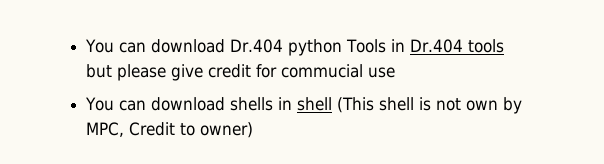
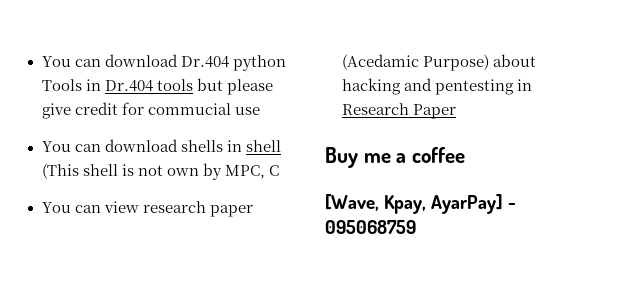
[129,122,254,138] Credit to owner) -> [268,165,279,176] [41,201,253,217] [341,54,536,71] [341,78,532,95] [341,103,456,119] [325,147,466,168] [325,194,517,214] [325,220,416,234] C // You can view research paper (Acedamic Purpose) about hacking and pentesting in Research Paper // Buy me a coffee // [Wave, Kpay, AyarPay] - 095068759

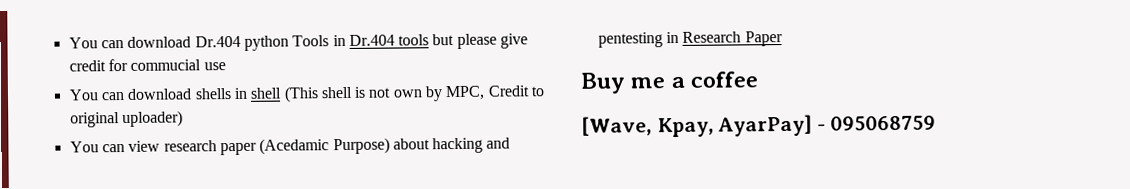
[268,165,279,176] C -> [487,85,546,97] [69,110,183,128] Credit to original uploader)

